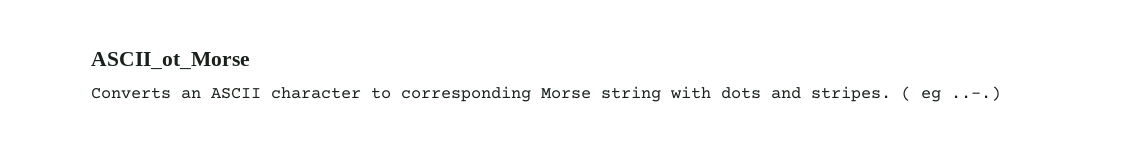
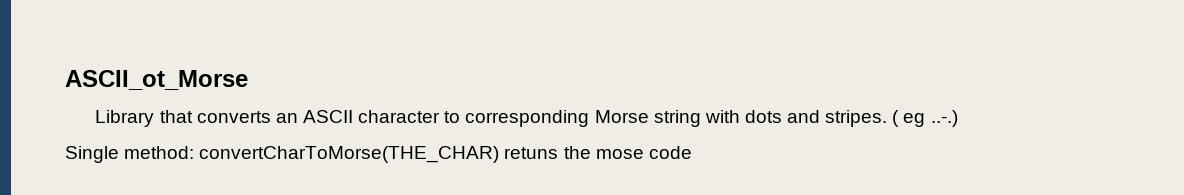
[91,87,171,99] Converts -> [95,110,271,127] Library that converts
(1001, 93) none -> [65,146,692,163] // Single method: convertCharToMorse(THE_CHAR) retuns the mose code

